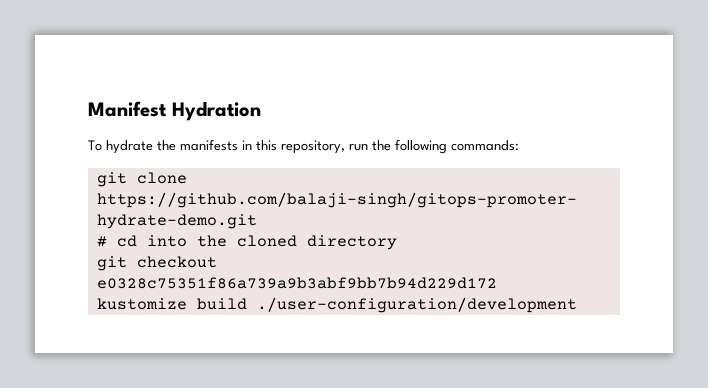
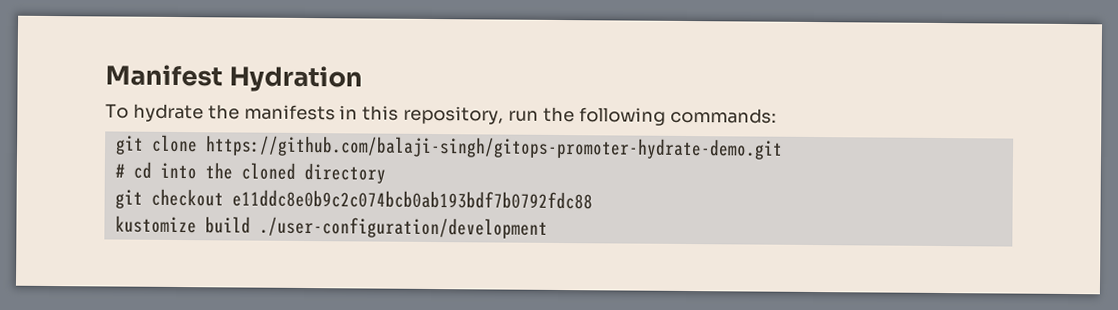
[96,277,497,289] e0328c75351f86a739a9b3abf9bb7b94d229d172 -> [231,189,593,210] e11ddc8e0b9c2c074bcb0ab193bdf7b0792fdc88

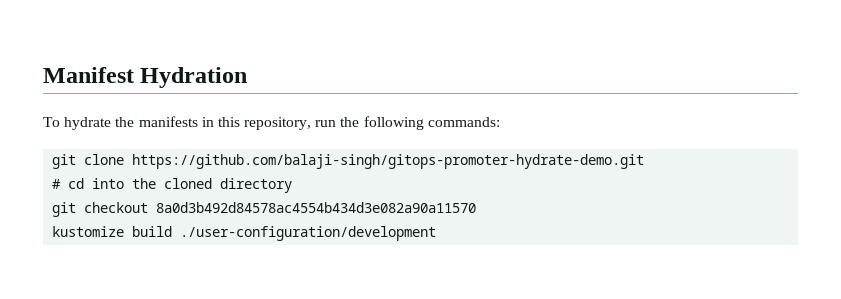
[231,189,593,210] e11ddc8e0b9c2c074bcb0ab193bdf7b0792fdc88 -> [156,202,477,213] 8a0d3b492d84578ac4554b434d3e082a90a11570

